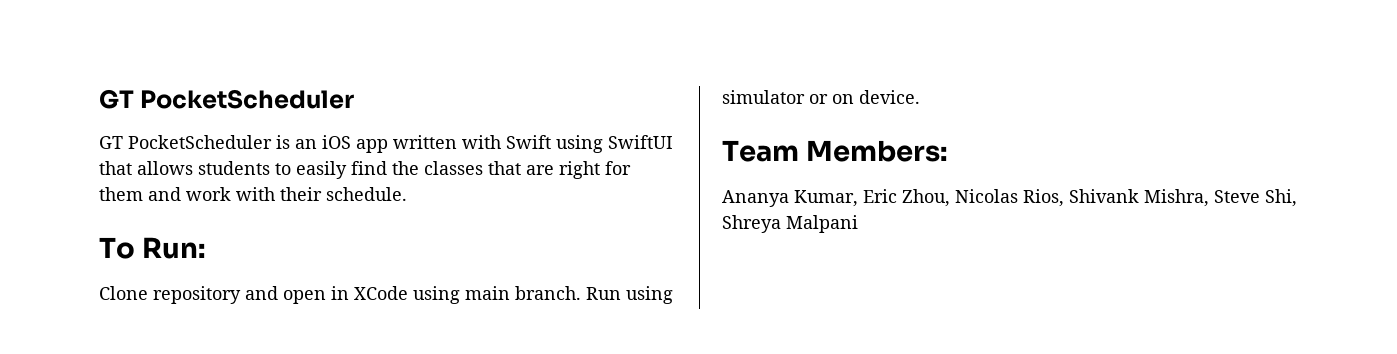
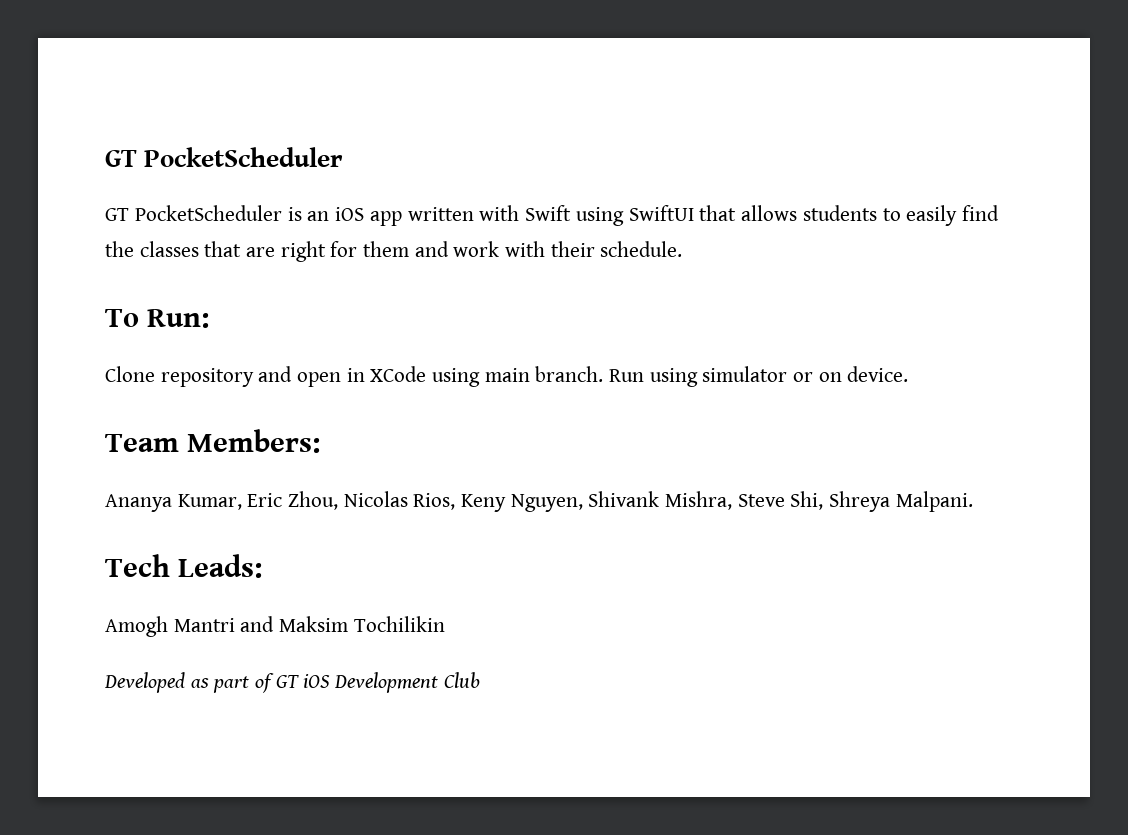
(1064, 198) none -> [461,494,583,512] Keny Nguyen,
[786,215,858,233] Malpani -> [895,491,973,512] [105,554,262,578] [105,616,445,637] [104,672,480,693] Malpani. // Tech Leads: // Amogh Mantri and Maksim Tochilikin // Developed as part of GT iOS Development Club

